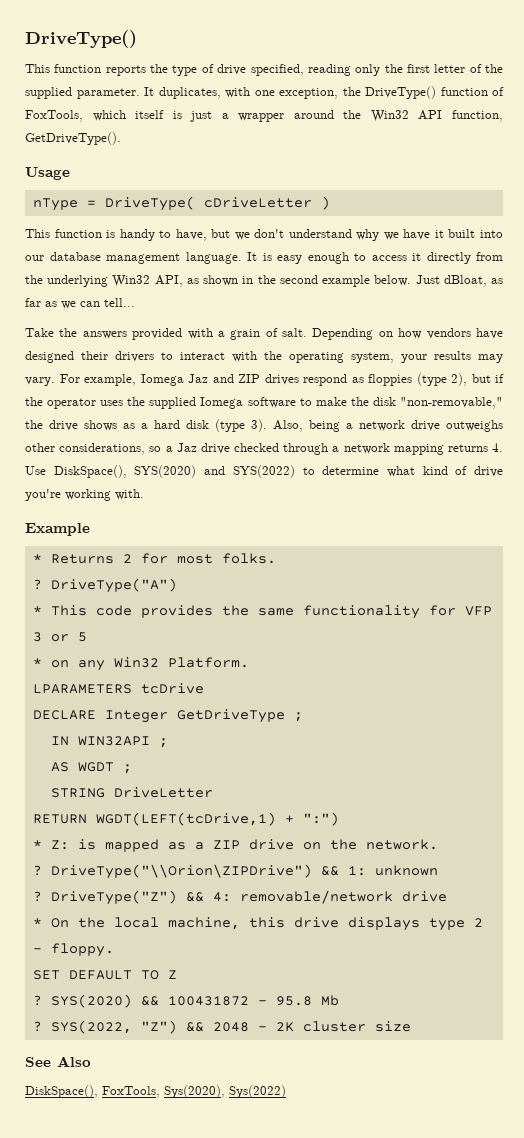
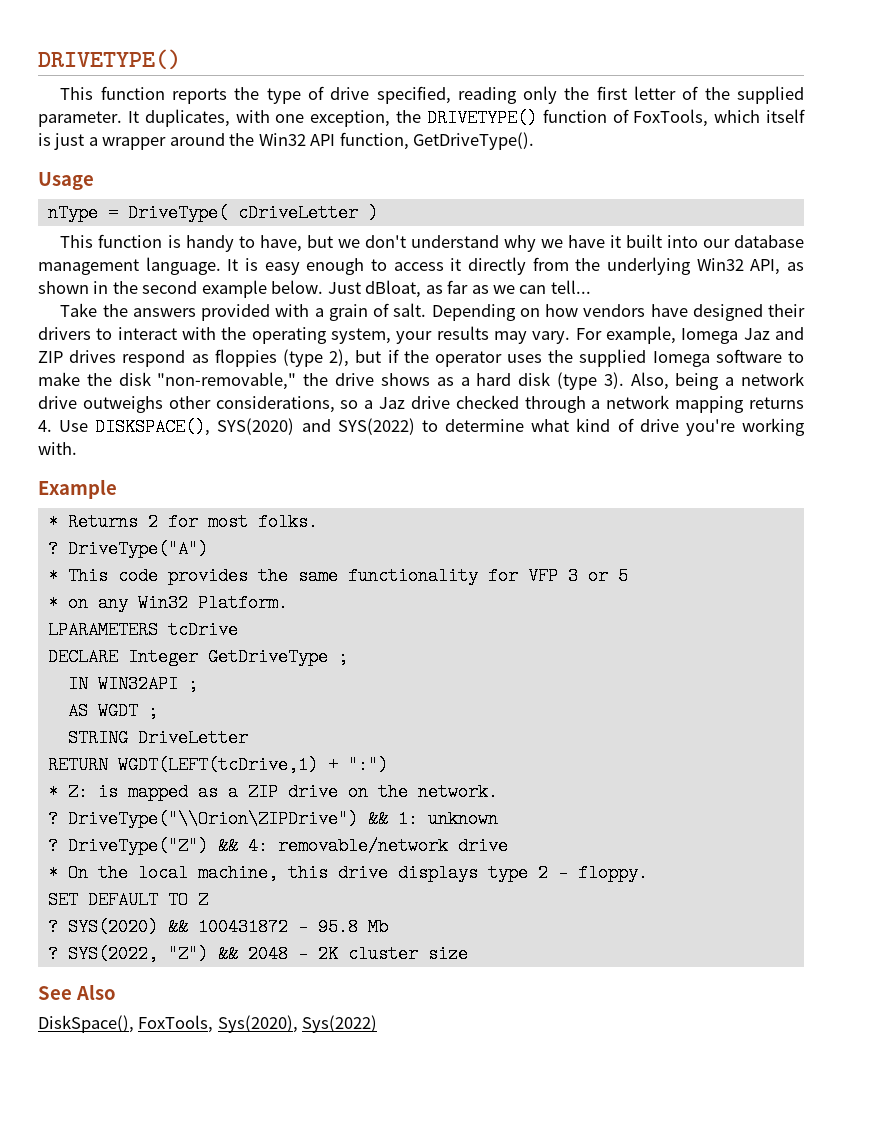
[25,30,137,48] DriveType() -> [38,49,181,70] DRIVETYPE()
[365,86,436,99] DriveType() -> [426,109,537,127] DRIVETYPE()
[53,465,127,478] DiskSpace(), -> [95,418,211,436] DISKSPACE(),

